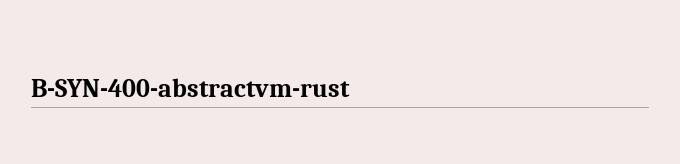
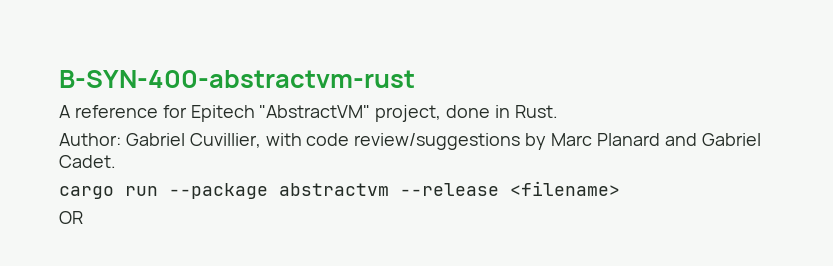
(350, 87) none -> [59,105,558,122] [59,133,761,150] [59,155,116,168] [59,181,620,199] [59,211,83,224] // A reference for Epitech "AbstractVM" project, done in Rust. // Author: Gabriel Cuvillier, with code review/suggestions by Marc Planard and Gabriel Cadet. // cargo run --package abstractvm --release <filename> // OR

